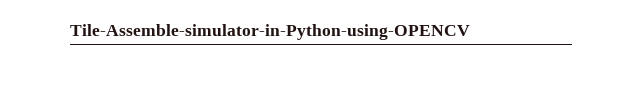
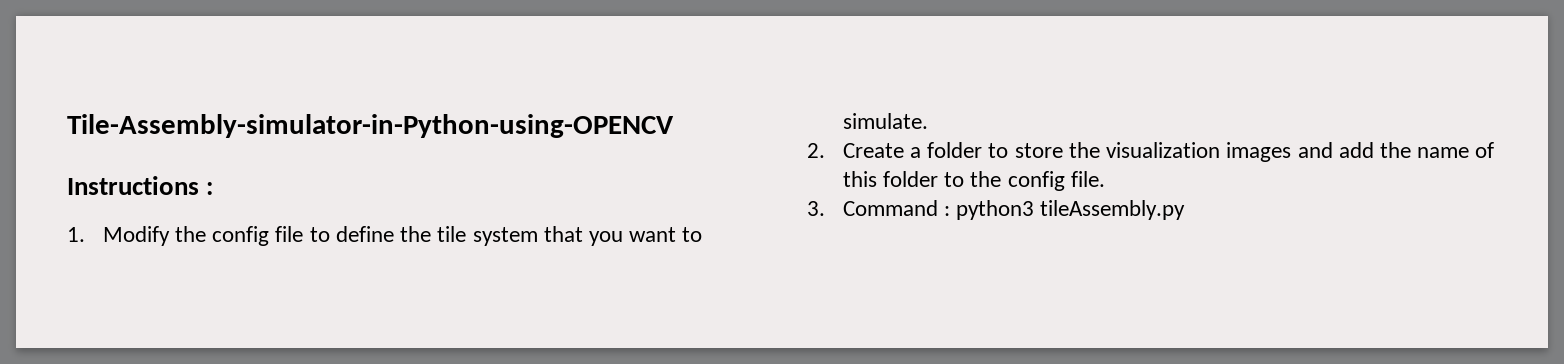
[70,24,470,40] Tile-Assemble-simulator-in-Python-using-OPENCV -> [67,114,674,138] [67,176,214,195] [67,226,703,246] [842,113,928,129] [807,142,1495,162] [842,171,1105,191] [807,200,1186,220] Tile-Assembly-simulator-in-Python-using-OPENCV // Instructions : // 1. Modify the config file to define the tile system that you want to simulate. // 2. Create a folder to store the visualization images and add the name of this folder to the config file. // 3. Command : python3 tileAssembly.py

